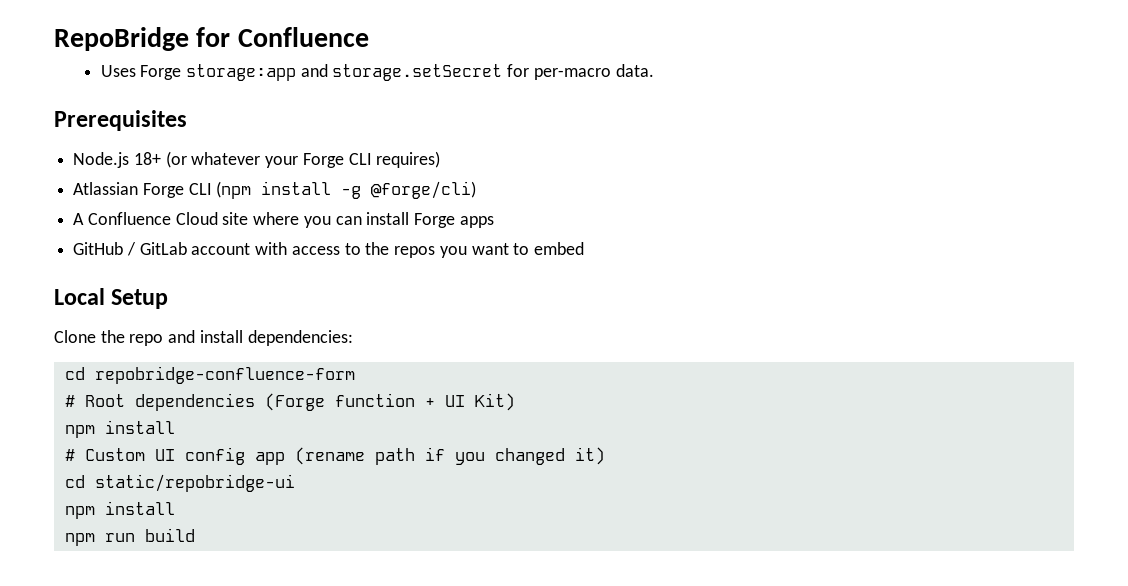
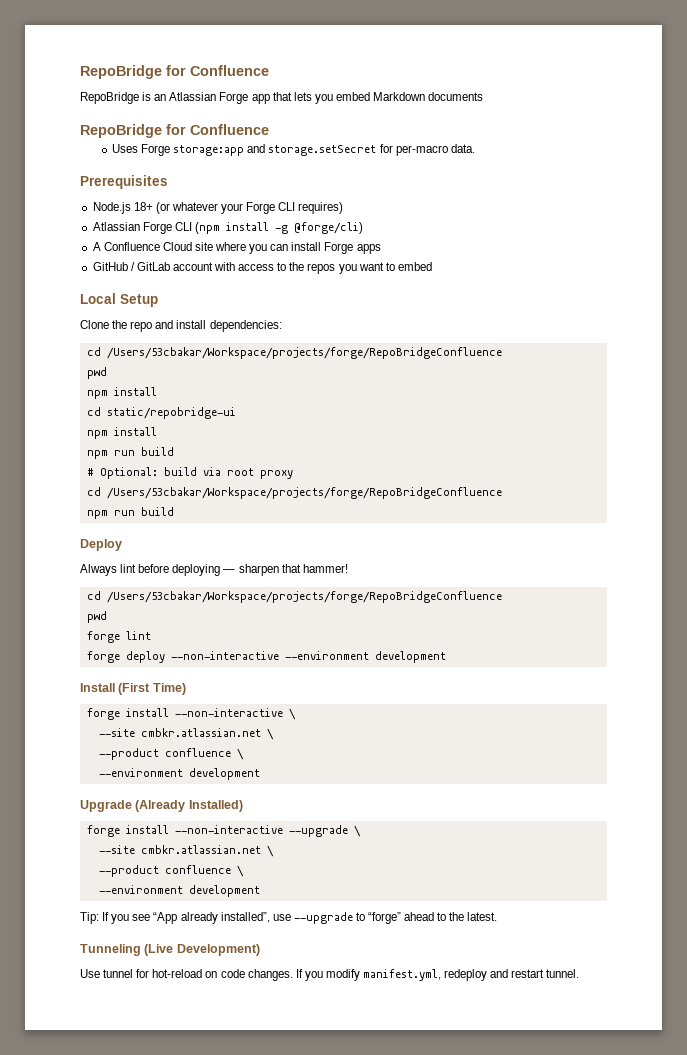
[54,27,369,51] RepoBridge for Confluence -> [80,65,269,79] [80,92,484,104] [80,124,269,138] RepoBridge for Confluence // RepoBridge is an Atlassian Forge app that lets you embed Markdown documents // RepoBridge for Confluence
[94,366,355,384] [64,393,515,411] [64,420,175,438] [64,447,605,465] repobridge-confluence-form // # Root dependencies (Forge function + UI Kit) // npm install // # Custom UI config app (rename path if you changed it) -> [106,347,502,359] [86,367,107,379] [86,387,157,399] /Users/53cbakar/Workspace/projects/forge/RepoBridgeConfluence // pwd // npm install
(195, 535) none -> [86,467,293,479] [86,487,502,499] [86,507,174,519] [80,539,122,551] [80,564,348,576] [86,591,502,603] [86,611,107,623] [86,631,151,643] [86,651,446,663] [80,683,186,695] [86,708,296,720] [98,728,274,740] [98,748,244,760] [98,768,260,780] [80,800,243,812] [86,825,361,837] [98,845,274,857] [98,865,244,877] [98,885,260,897] [80,912,498,924] [80,944,260,956] [80,969,580,981] // # Optional: build via root proxy // cd /Users/53cbakar/Workspace/projects/forge/RepoBridgeConfluence // npm run build // Deploy // Always lint before deploying — sharpen that hammer! // cd /Users/53cbakar/Workspace/projects/forge/RepoBridgeConfluence // pwd // forge lint // forge deploy --non-interactive --environment development // Install (First Time) // forge install --non-interactive \ // --site cmbkr.atlassian.net \ // --product confluence \ // --environment development // Upgrade (Already Installed) // forge install --non-interactive --upgrade \ // --site cmbkr.atlassian.net \ // --product confluence \ // --environment development // Tip: If you see “App already installed”, use --upgrade to “forge” ahead to the latest. // Tunneling (Live Development) // Use tunnel for hot-reload on code changes. If you modify manifest.yml, redeploy and restart tunnel.

